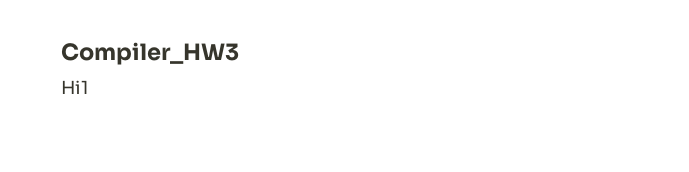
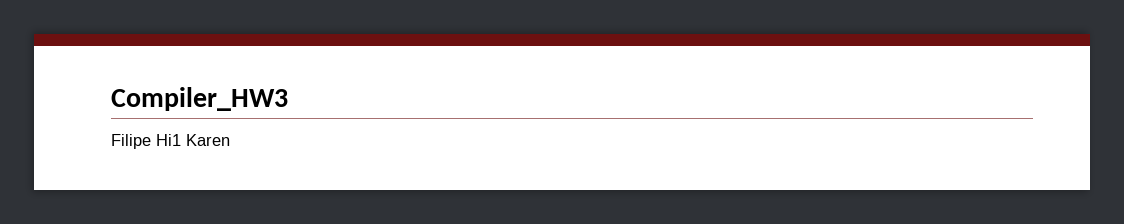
[61,80,89,94] Hi1 -> [111,134,230,149] Filipe Hi1 Karen

